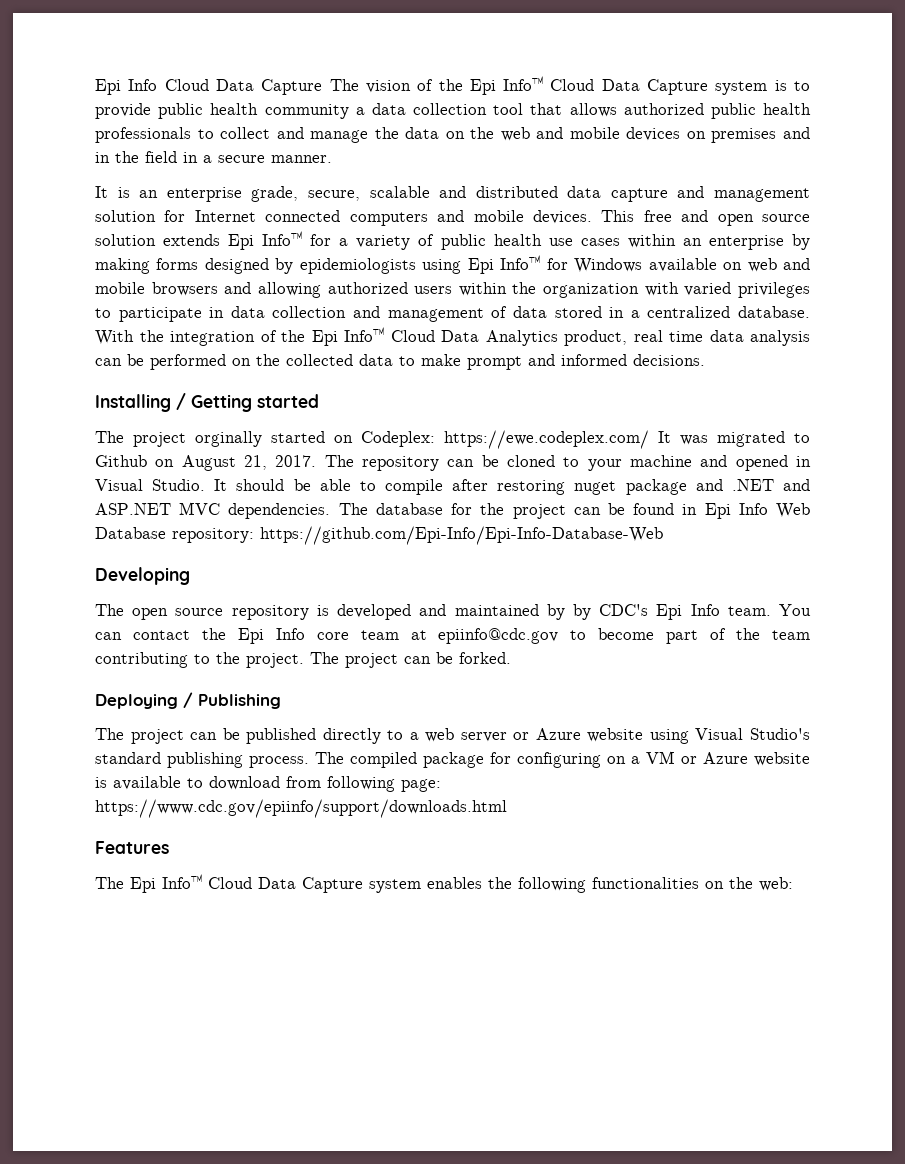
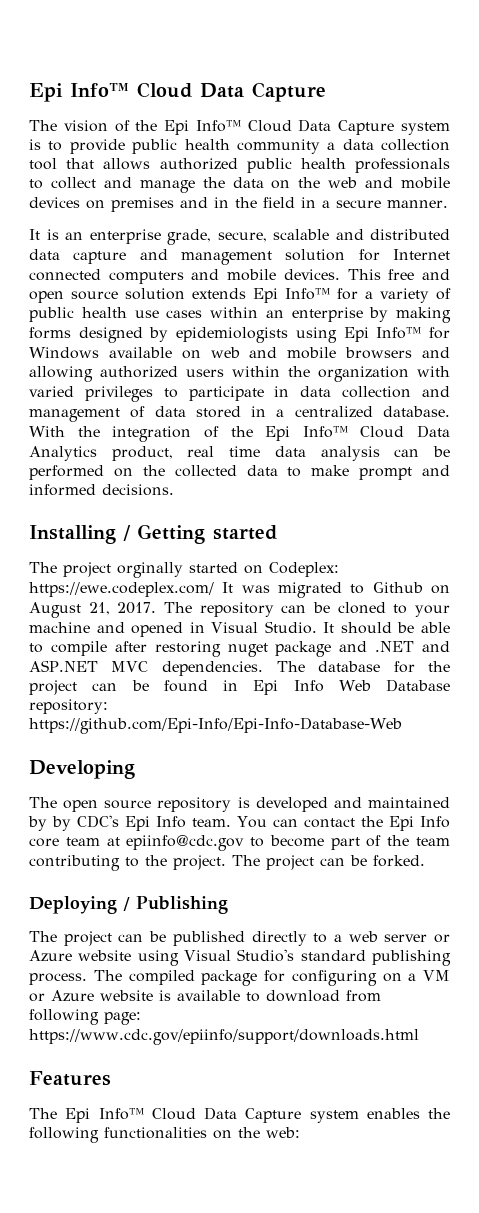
[95,79,323,95] Epi Info Cloud Data Capture -> [29,82,326,102] Epi Info™ Cloud Data Capture //

